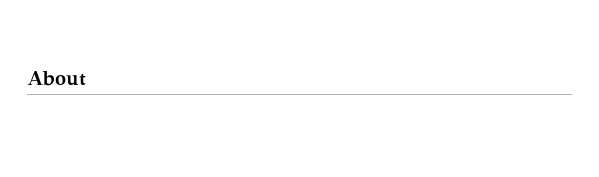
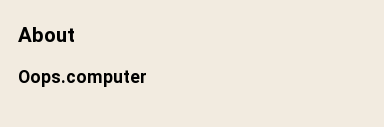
(86, 78) none -> [18,70,147,87] // Oops.computer

